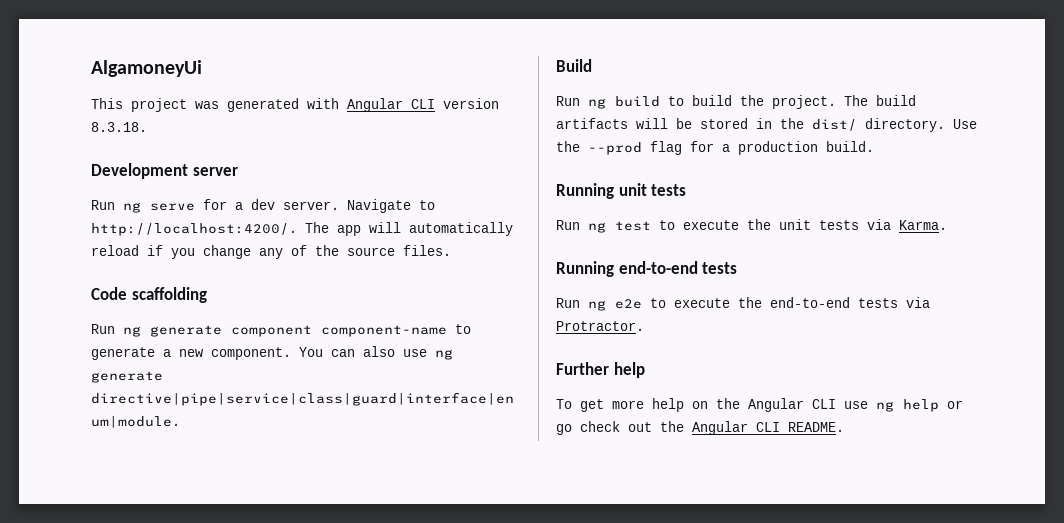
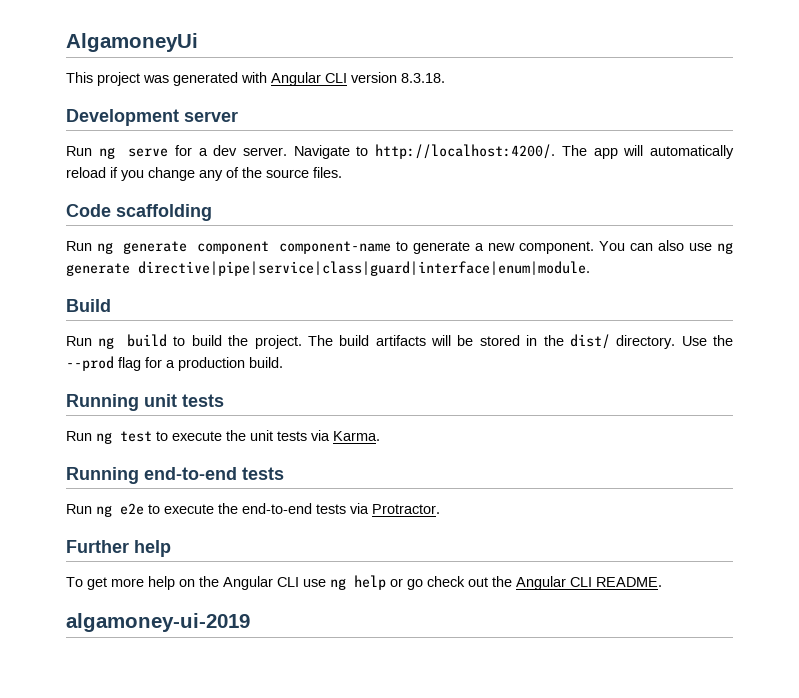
(844, 427) none -> [66,613,250,632] // algamoney-ui-2019

